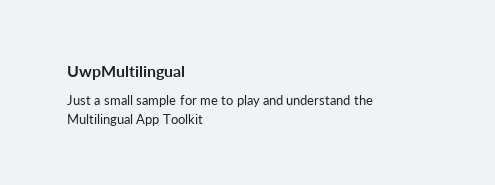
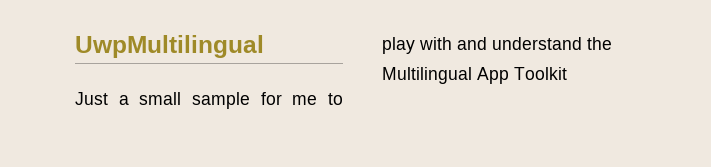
(260, 101) none -> [419,37,452,50] with

